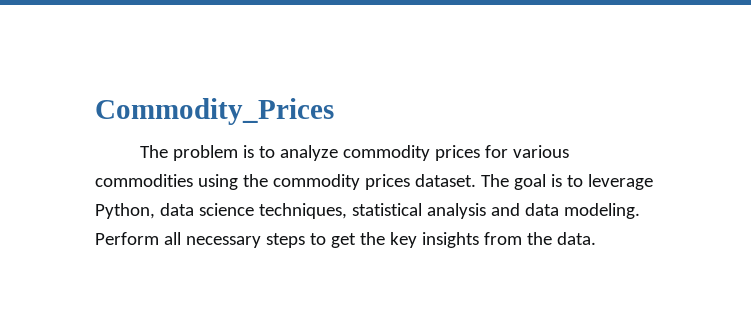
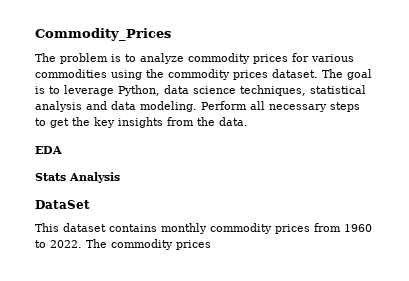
(596, 238) none -> [35,146,62,154] [35,172,120,183] [35,200,90,209] [35,223,372,234] [35,239,211,250] // EDA // Stats Analysis // DataSet // This dataset contains monthly commodity prices from 1960 to 2022. The commodity prices

